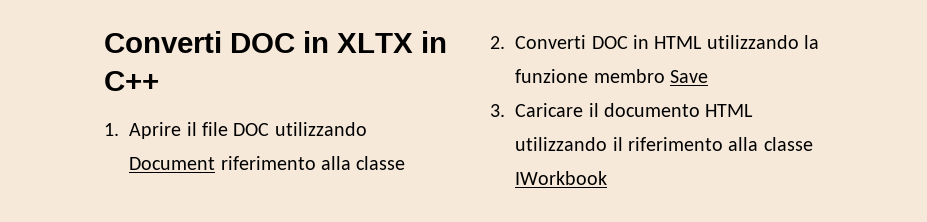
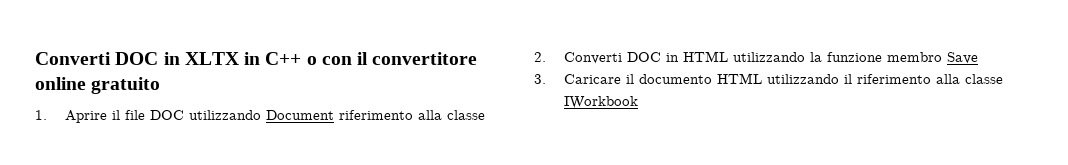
(159, 81) none -> [306,52,478,65] [35,77,161,94] o con il convertitore online gratuito

